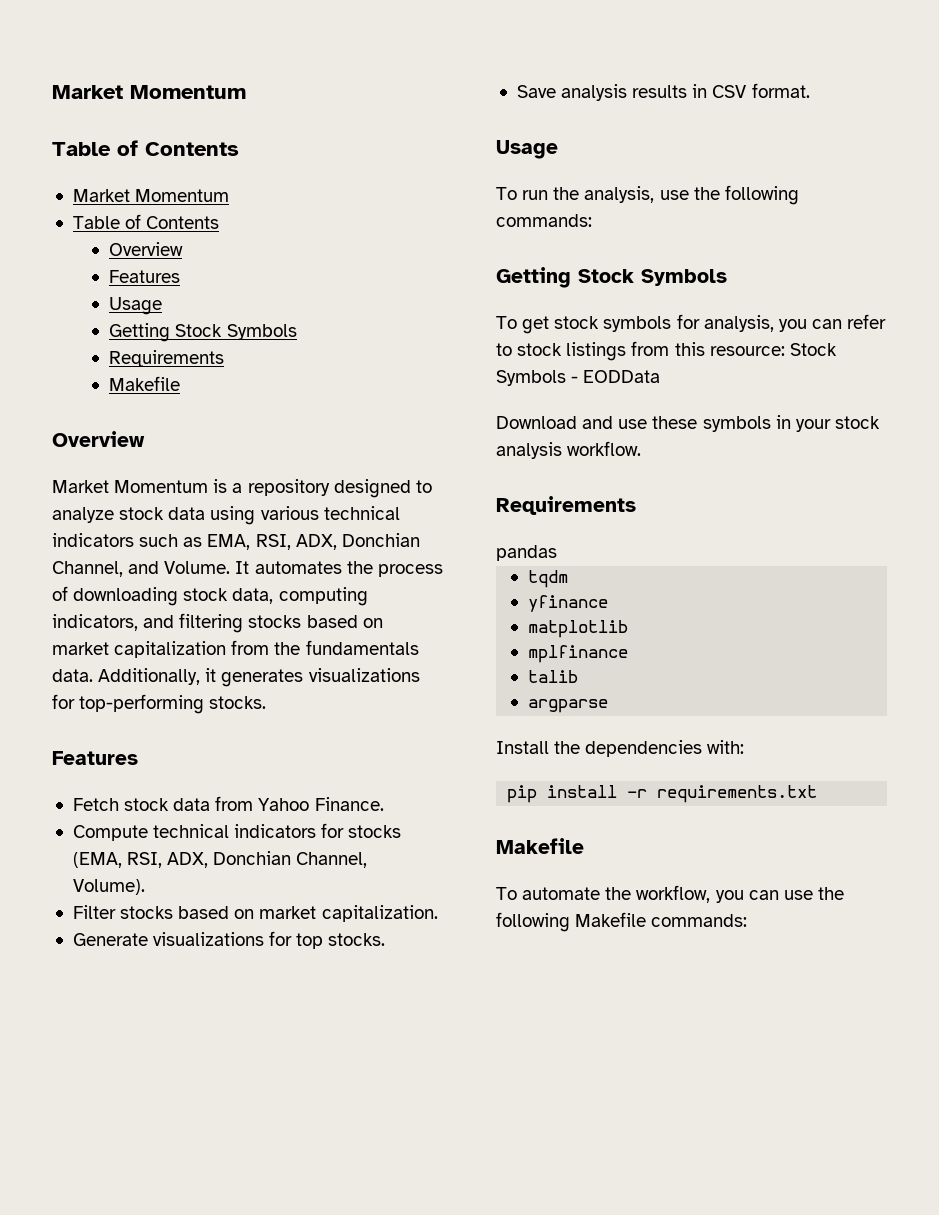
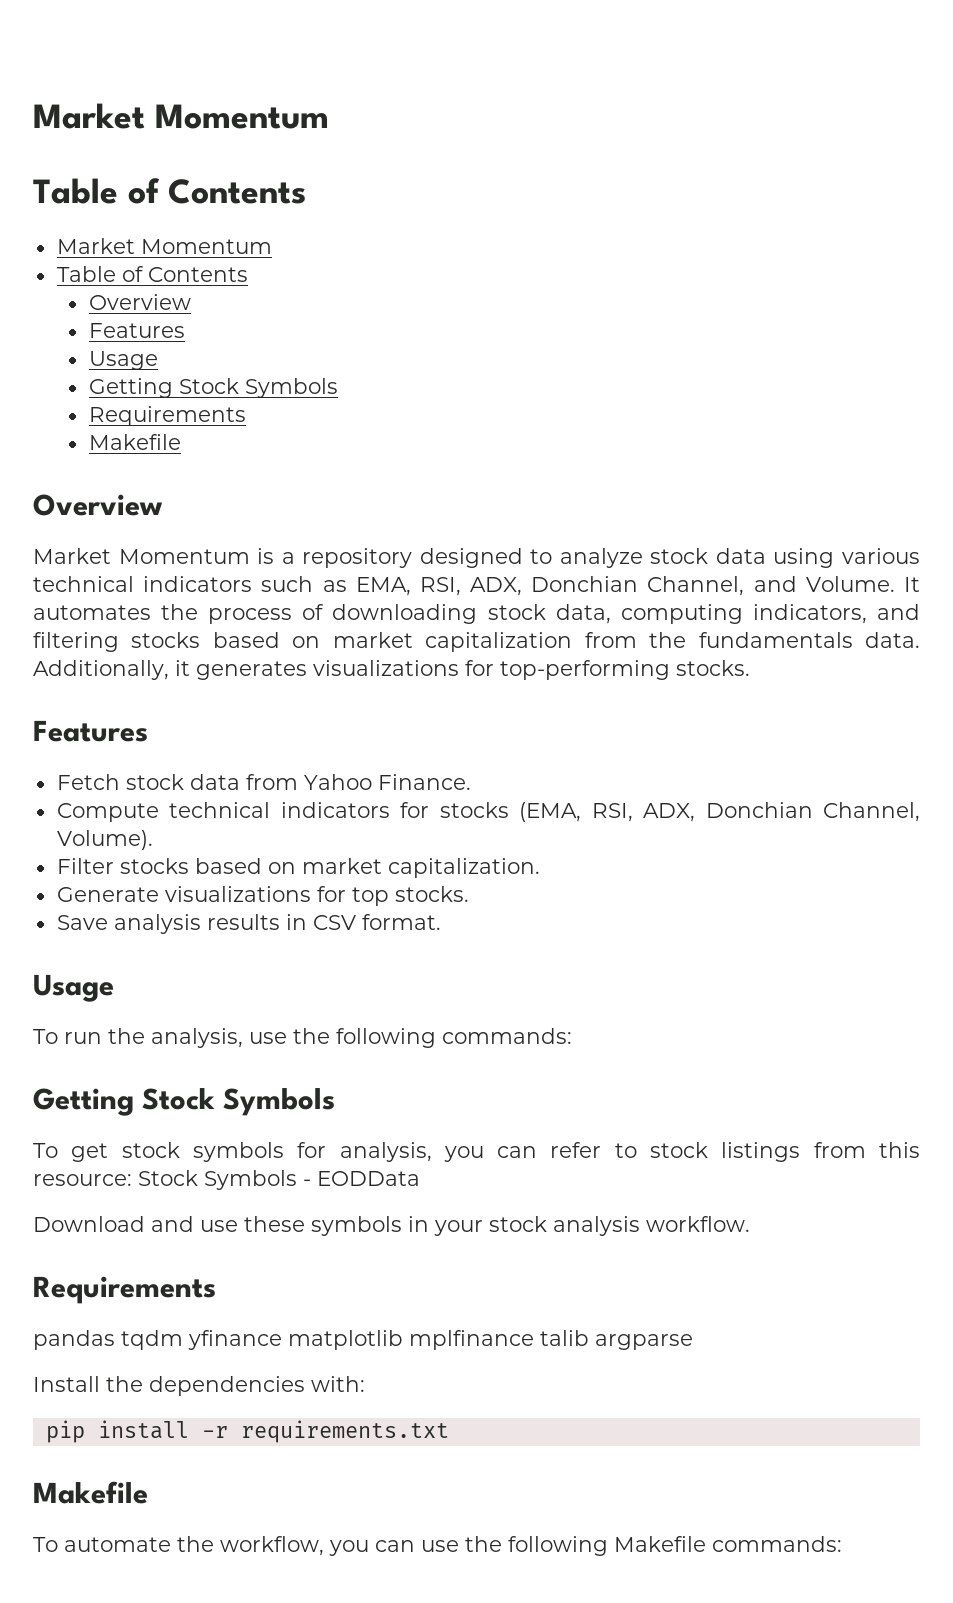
(557, 553) // -> (115, 1340) none
(569, 579) // -> (183, 1340) none
(609, 603) // -> (282, 1340) none
(629, 629) // -> (403, 1340) none
(629, 654) // -> (534, 1340) none
(579, 676) // -> (589, 1338) none

